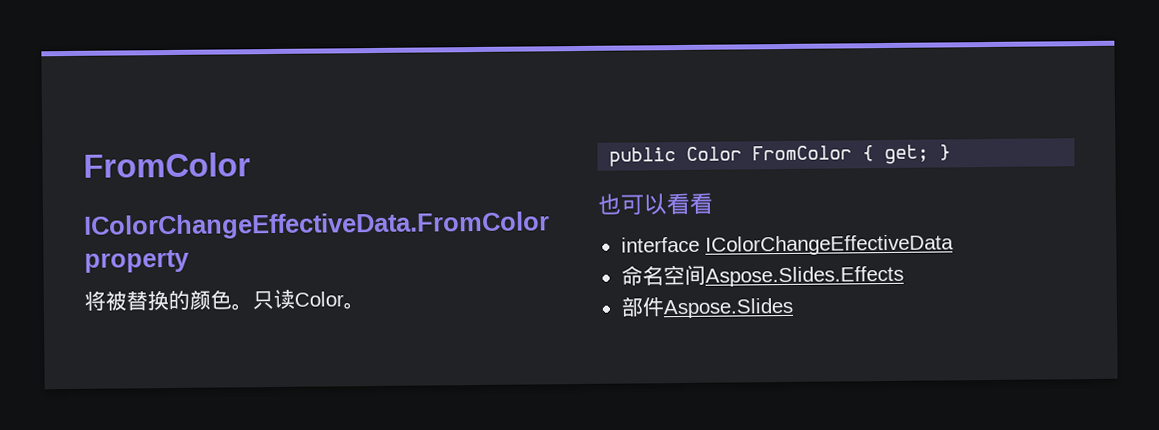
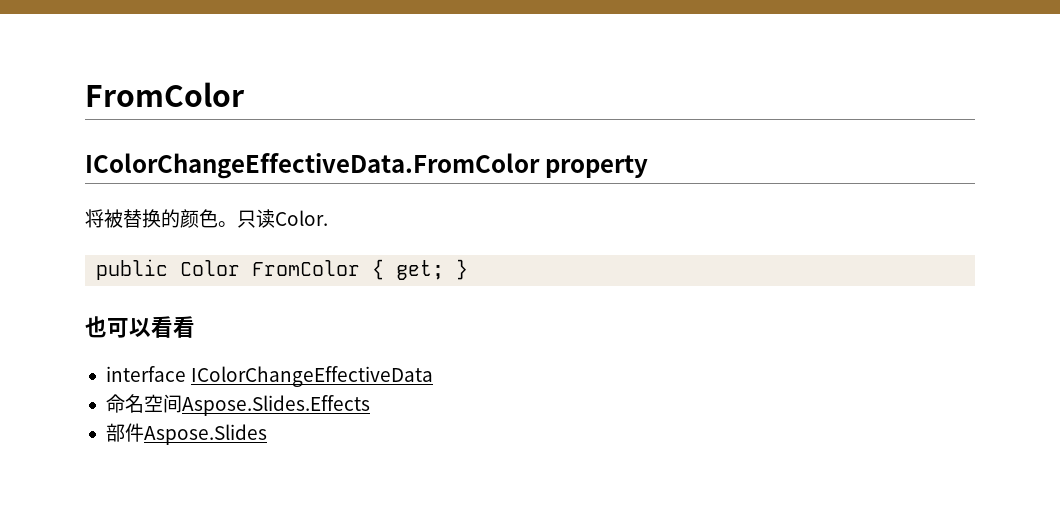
[294,291,365,310] Color。 -> [275,210,328,226] Color.

